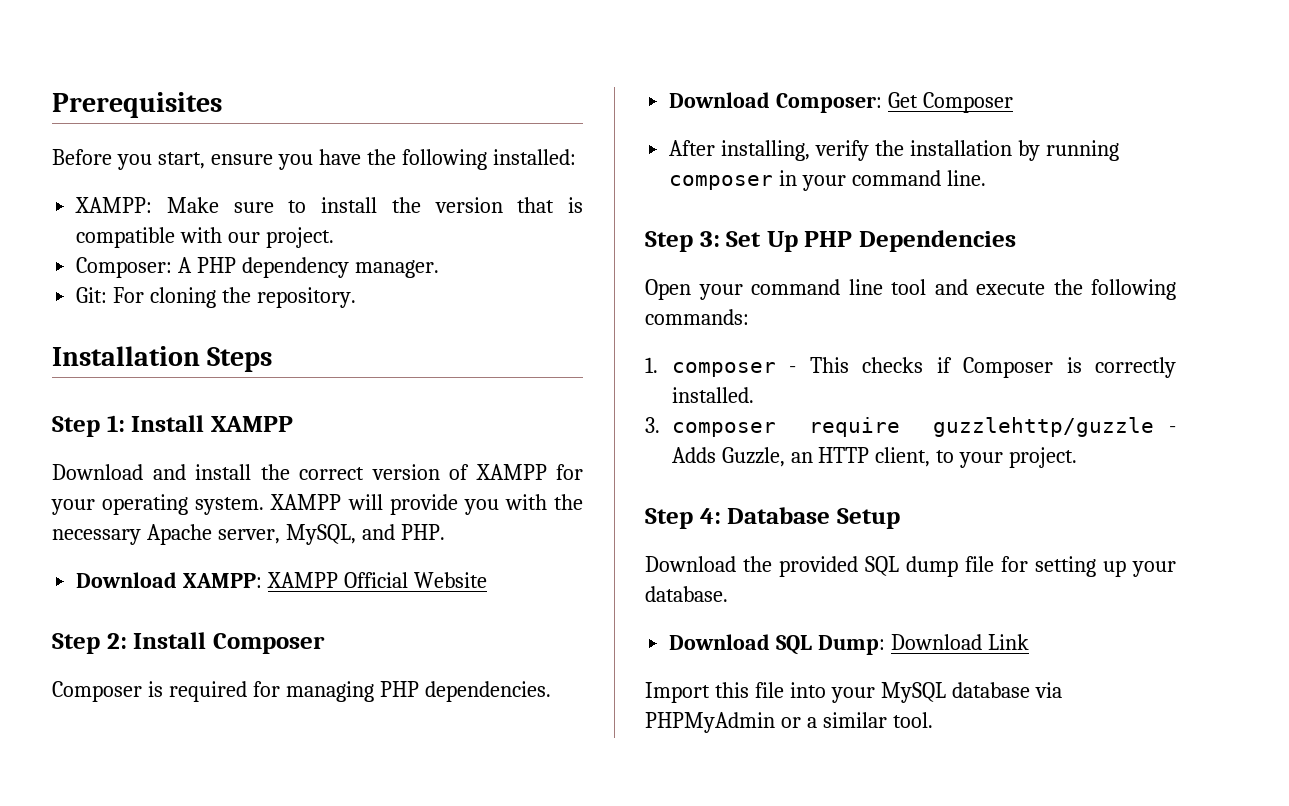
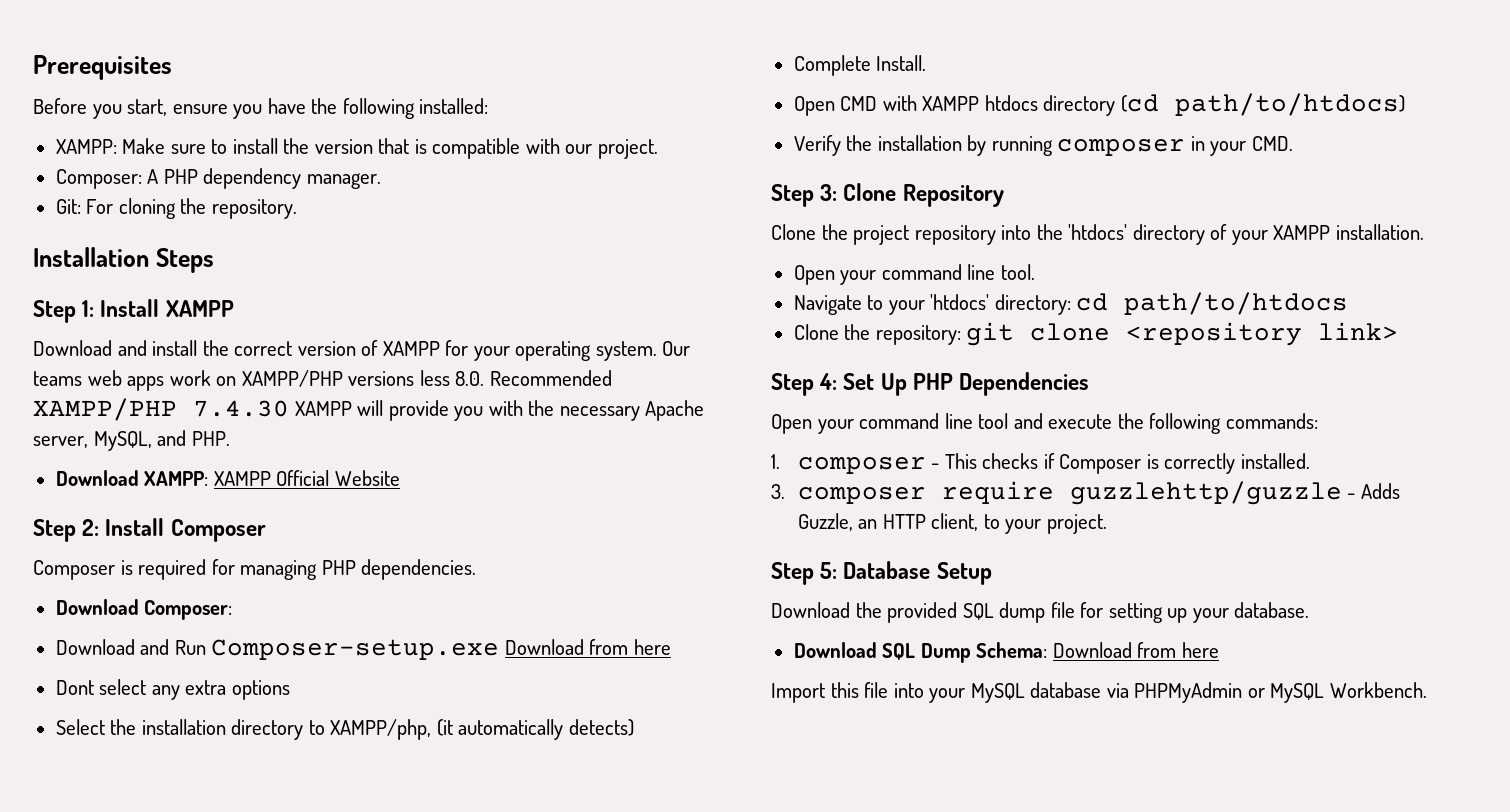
(265, 506) none -> [662,341,691,356] [33,370,612,391] [33,398,289,421] Our teams web apps work on XAMPP/PHP versions less 8.0. Recommended XAMPP/PHP 7.4.30
[888,92,1014,113] [669,140,870,161] Get Composer // After installing, verify -> [55,639,671,660] [55,679,290,700] [55,719,634,740] [793,55,927,76] [793,93,1405,116] [793,135,841,156] // Download and Run Composer-setup.exe Download from here // Dont select any extra options // Select the installation directory to XAMPP/php, (it automatically detects) // Complete Install. // Open CMD with XAMPP htdocs directory (cd path/to/htdocs) // Verify
[852,170,986,186] command line. -> [1251,136,1293,151] CMD.
(720, 239) none -> [843,183,1004,207] [771,224,1424,245] [793,264,1035,285] [793,292,1349,315] [793,322,1399,346] [771,373,838,396] Clone Repository // Clone the project repository into the 'htdocs' directory of your XAMPP installation. // Open your command line tool. // Navigate to your 'htdocs' directory: cd path/to/htdocs // Clone the repository: git clone <repository link> // Step 4:
[699,508,721,524] 4: -> [820,562,838,579] 5:
[818,634,1029,655] Dump: Download Link -> [920,642,1219,663] Dump Schema: Download from here
[806,712,933,728] a similar tool. -> [1270,682,1427,703] MySQL Workbench.

